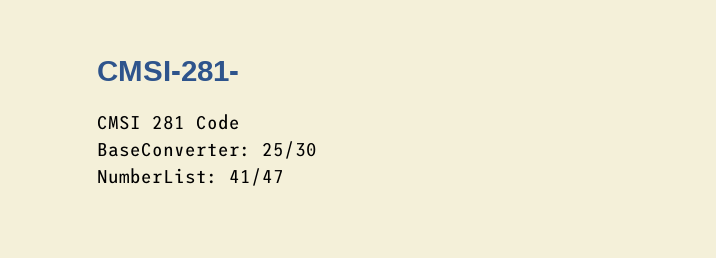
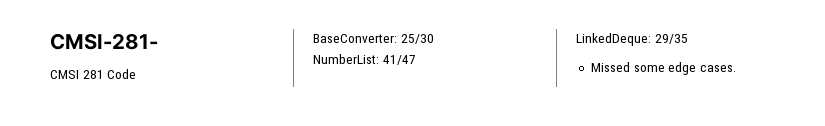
(284, 177) none -> [576,33,688,46] [590,62,736,75] // LinkedDeque: 29/35 // Missed some edge cases.

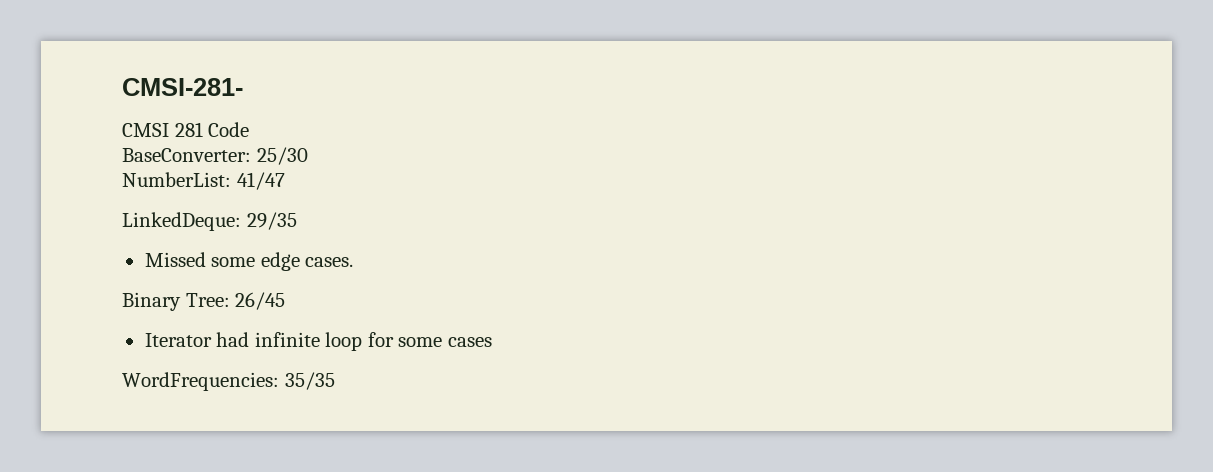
(736, 68) none -> [122,292,286,311] [144,332,492,351] [122,372,335,391] // Binary Tree: 26/45 // Iterator had infinite loop for some cases // WordFrequencies: 35/35

